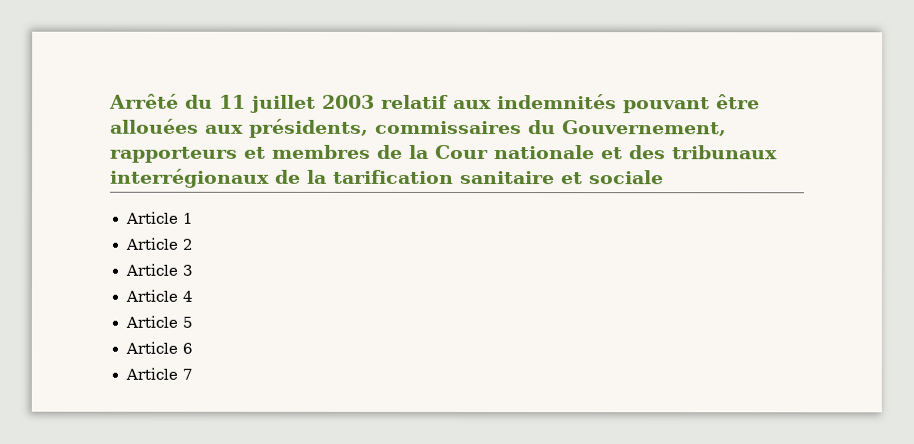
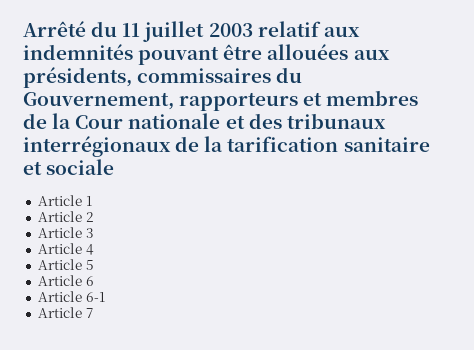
(193, 348) none -> [37,291,105,302] // Article 6-1

